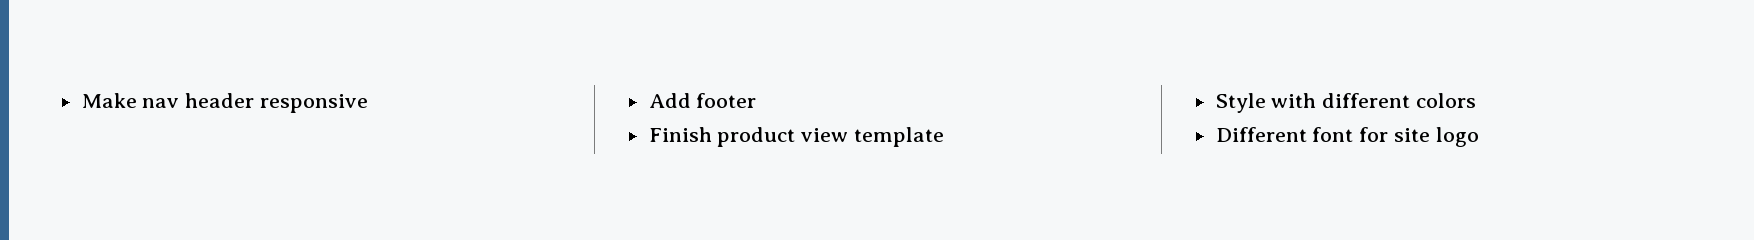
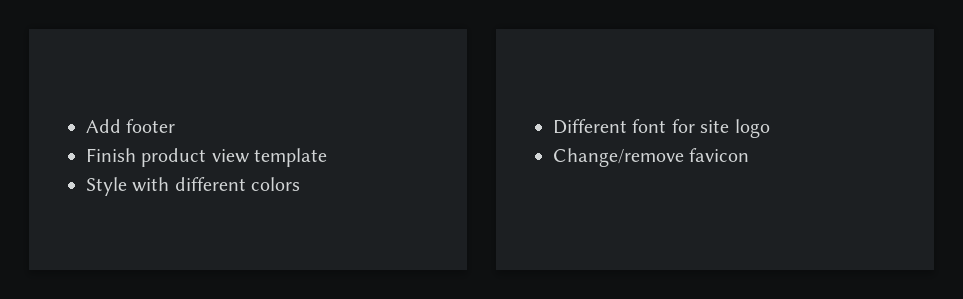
[81,93,369,113] Make nav header responsive // -> (86, 126) none
(1479, 137) none -> [553,148,750,167] // Change/remove favicon

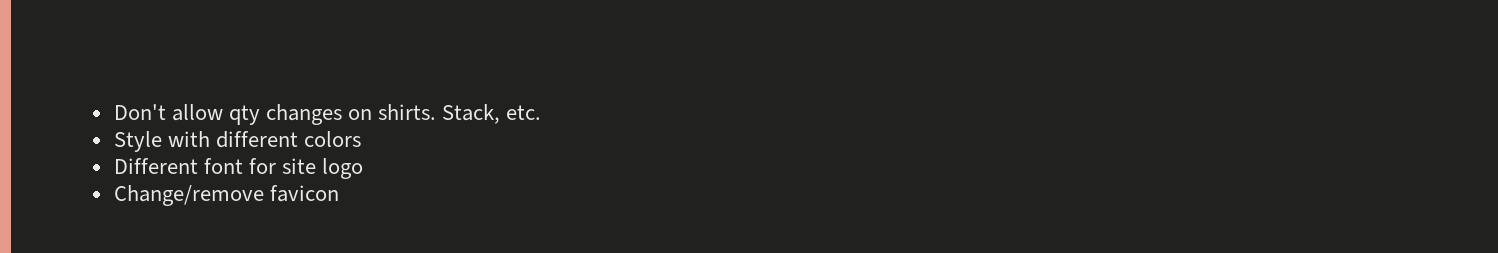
[86,119,176,133] [86,148,328,167] Add footer // Finish product view template -> [113,104,542,125] Don't allow qty changes on shirts. Stack, etc.

